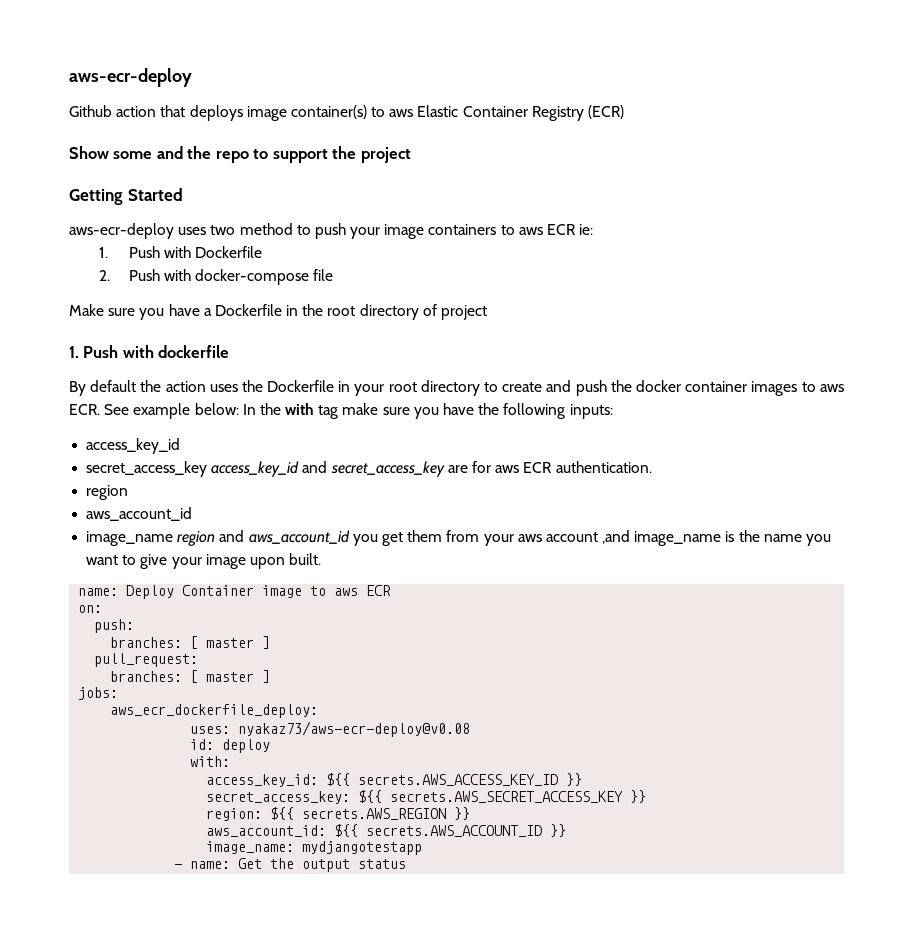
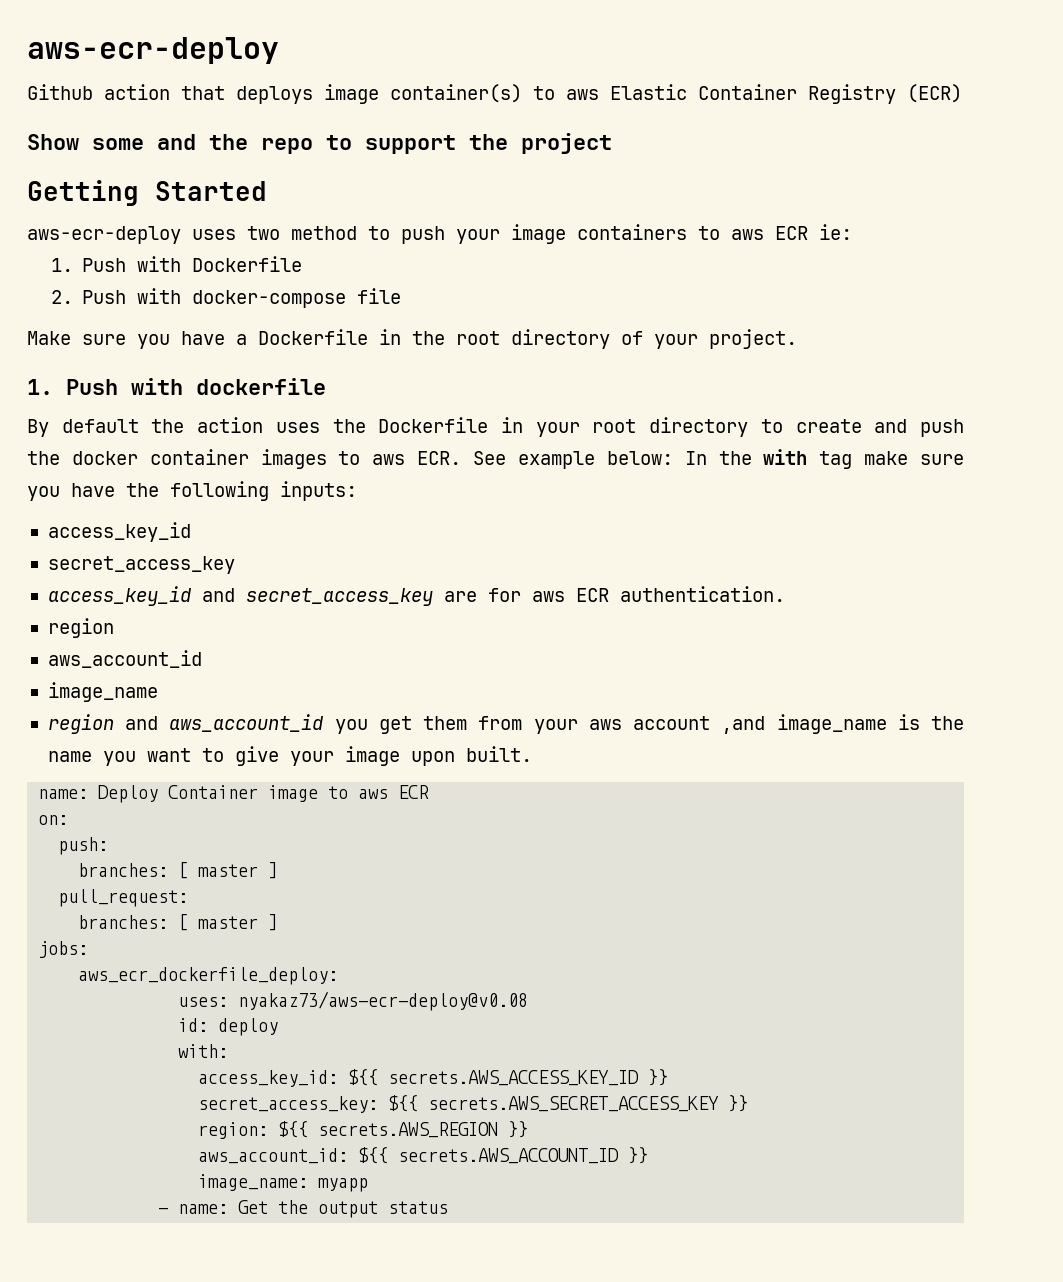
[441,305,488,320] project -> [654,329,797,349] your project.
(208, 469) none -> (235, 565) //
(174, 538) none -> (158, 692) //
[302,841,423,855] mydjangotestapp -> [318,1178,369,1192] myapp

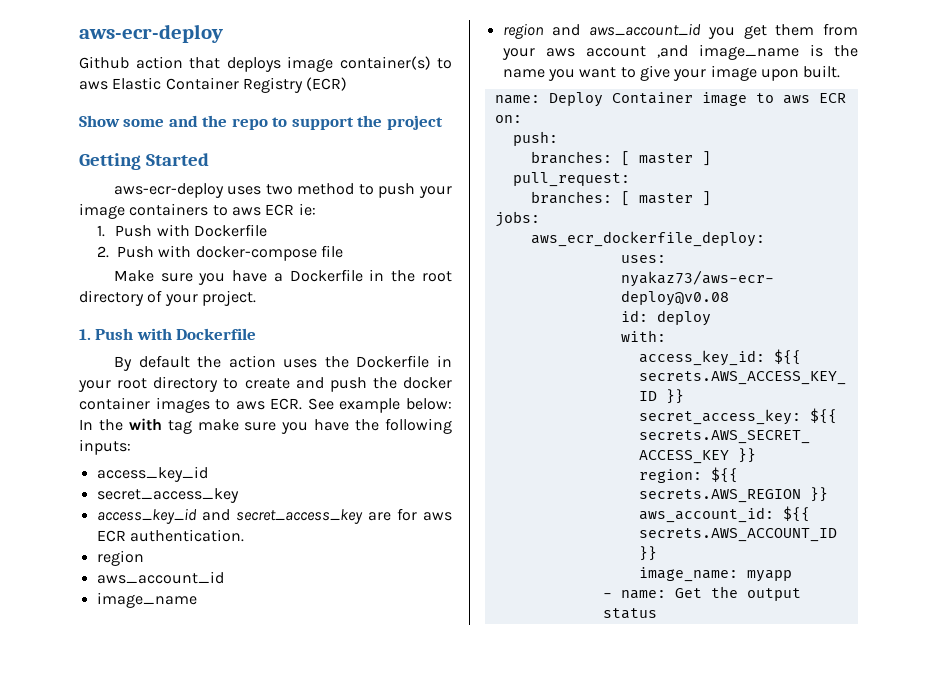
[196,378,326,395] dockerfile -> [176,328,257,340] Dockerfile

